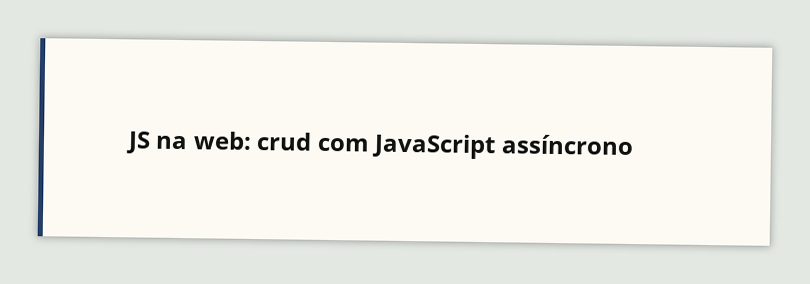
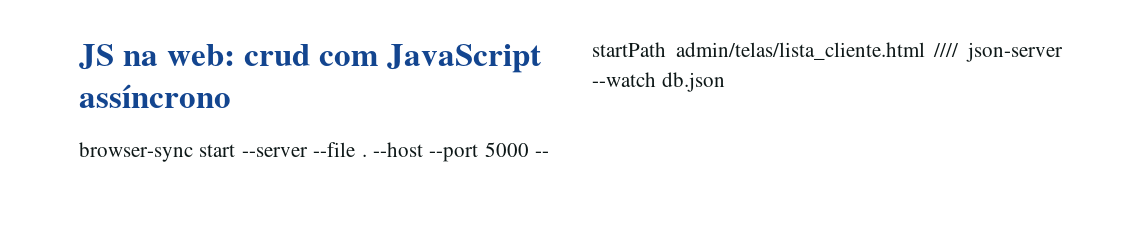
(634, 145) none -> [79,142,549,162] [592,42,1063,62] [592,72,725,92] // browser-sync start --server --file . --host --port 5000 -- startPath admin/telas/lista_cliente.html //// json-server --watch db.json

